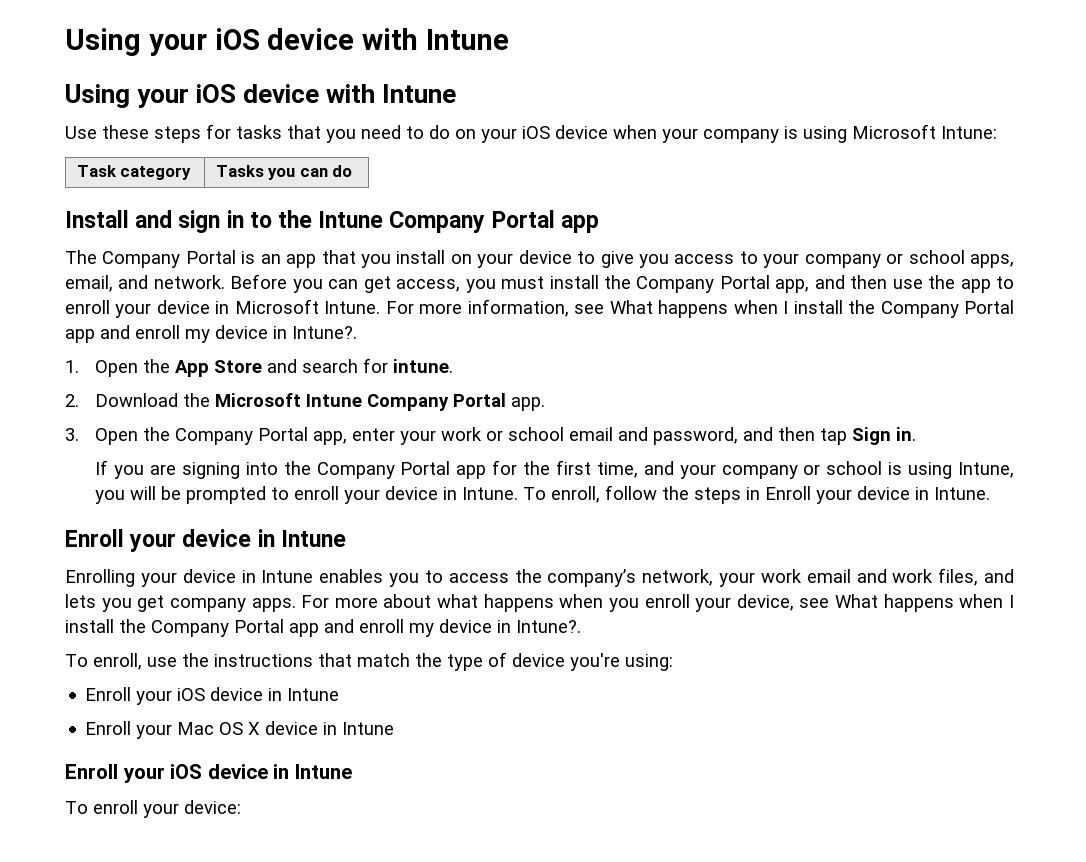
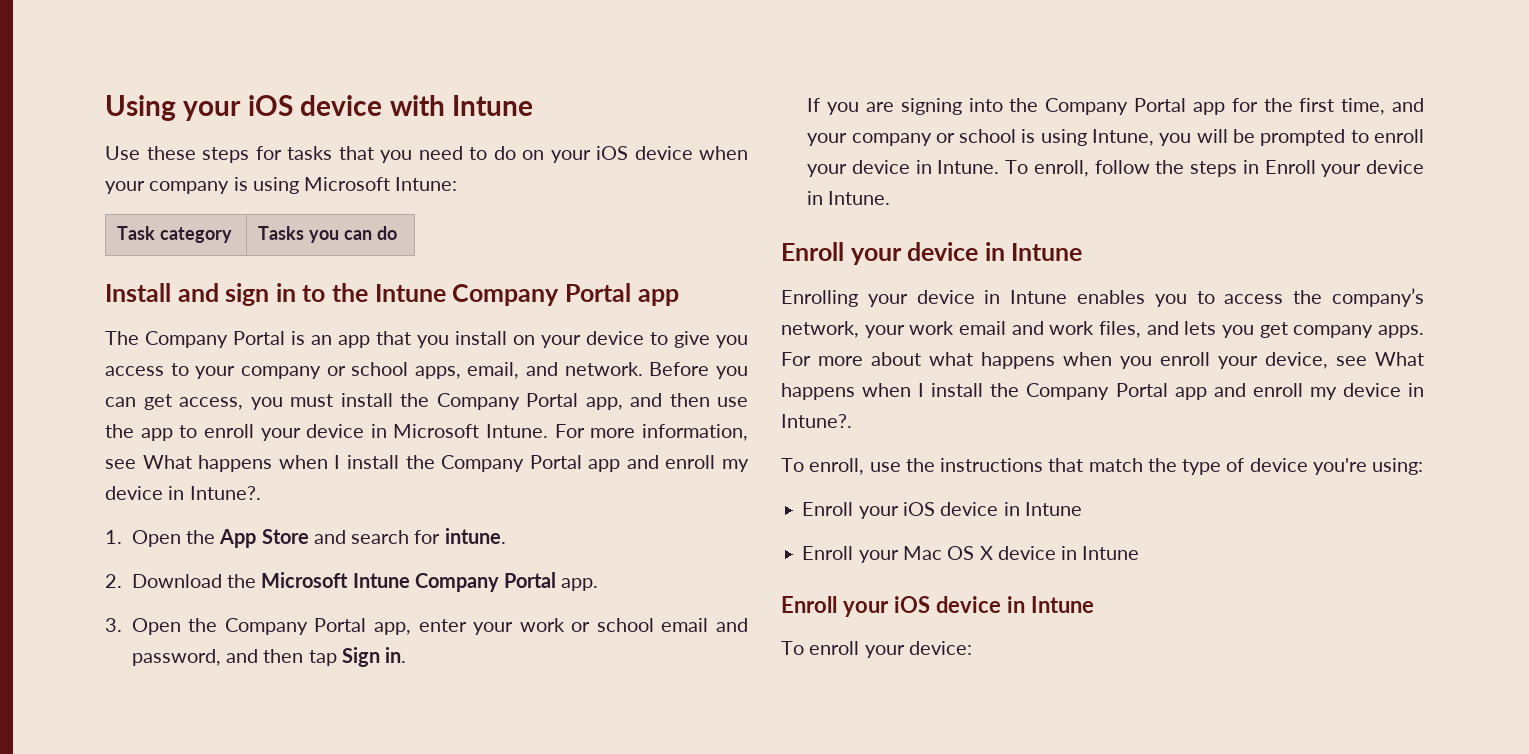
[65,28,510,56] [65,84,457,108] Using your iOS device with Intune // Using your iOS device with Intune -> [105,95,534,121] Using your iOS device with Intune

